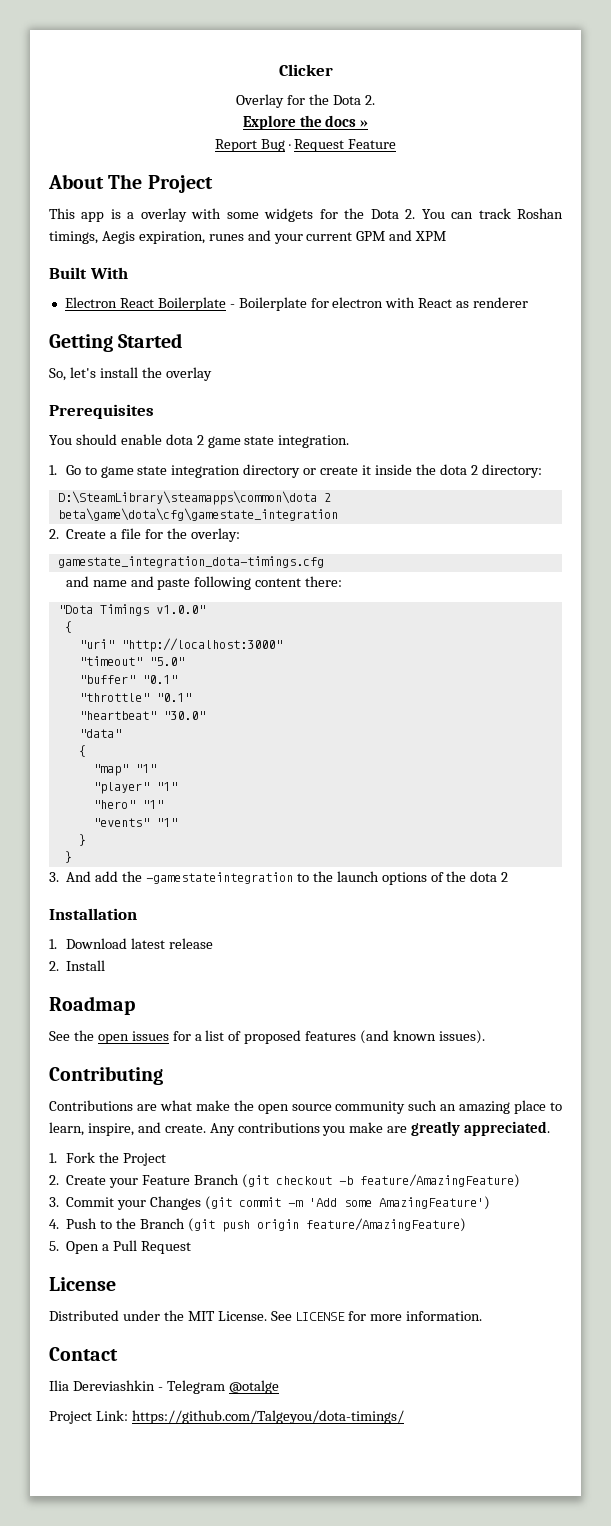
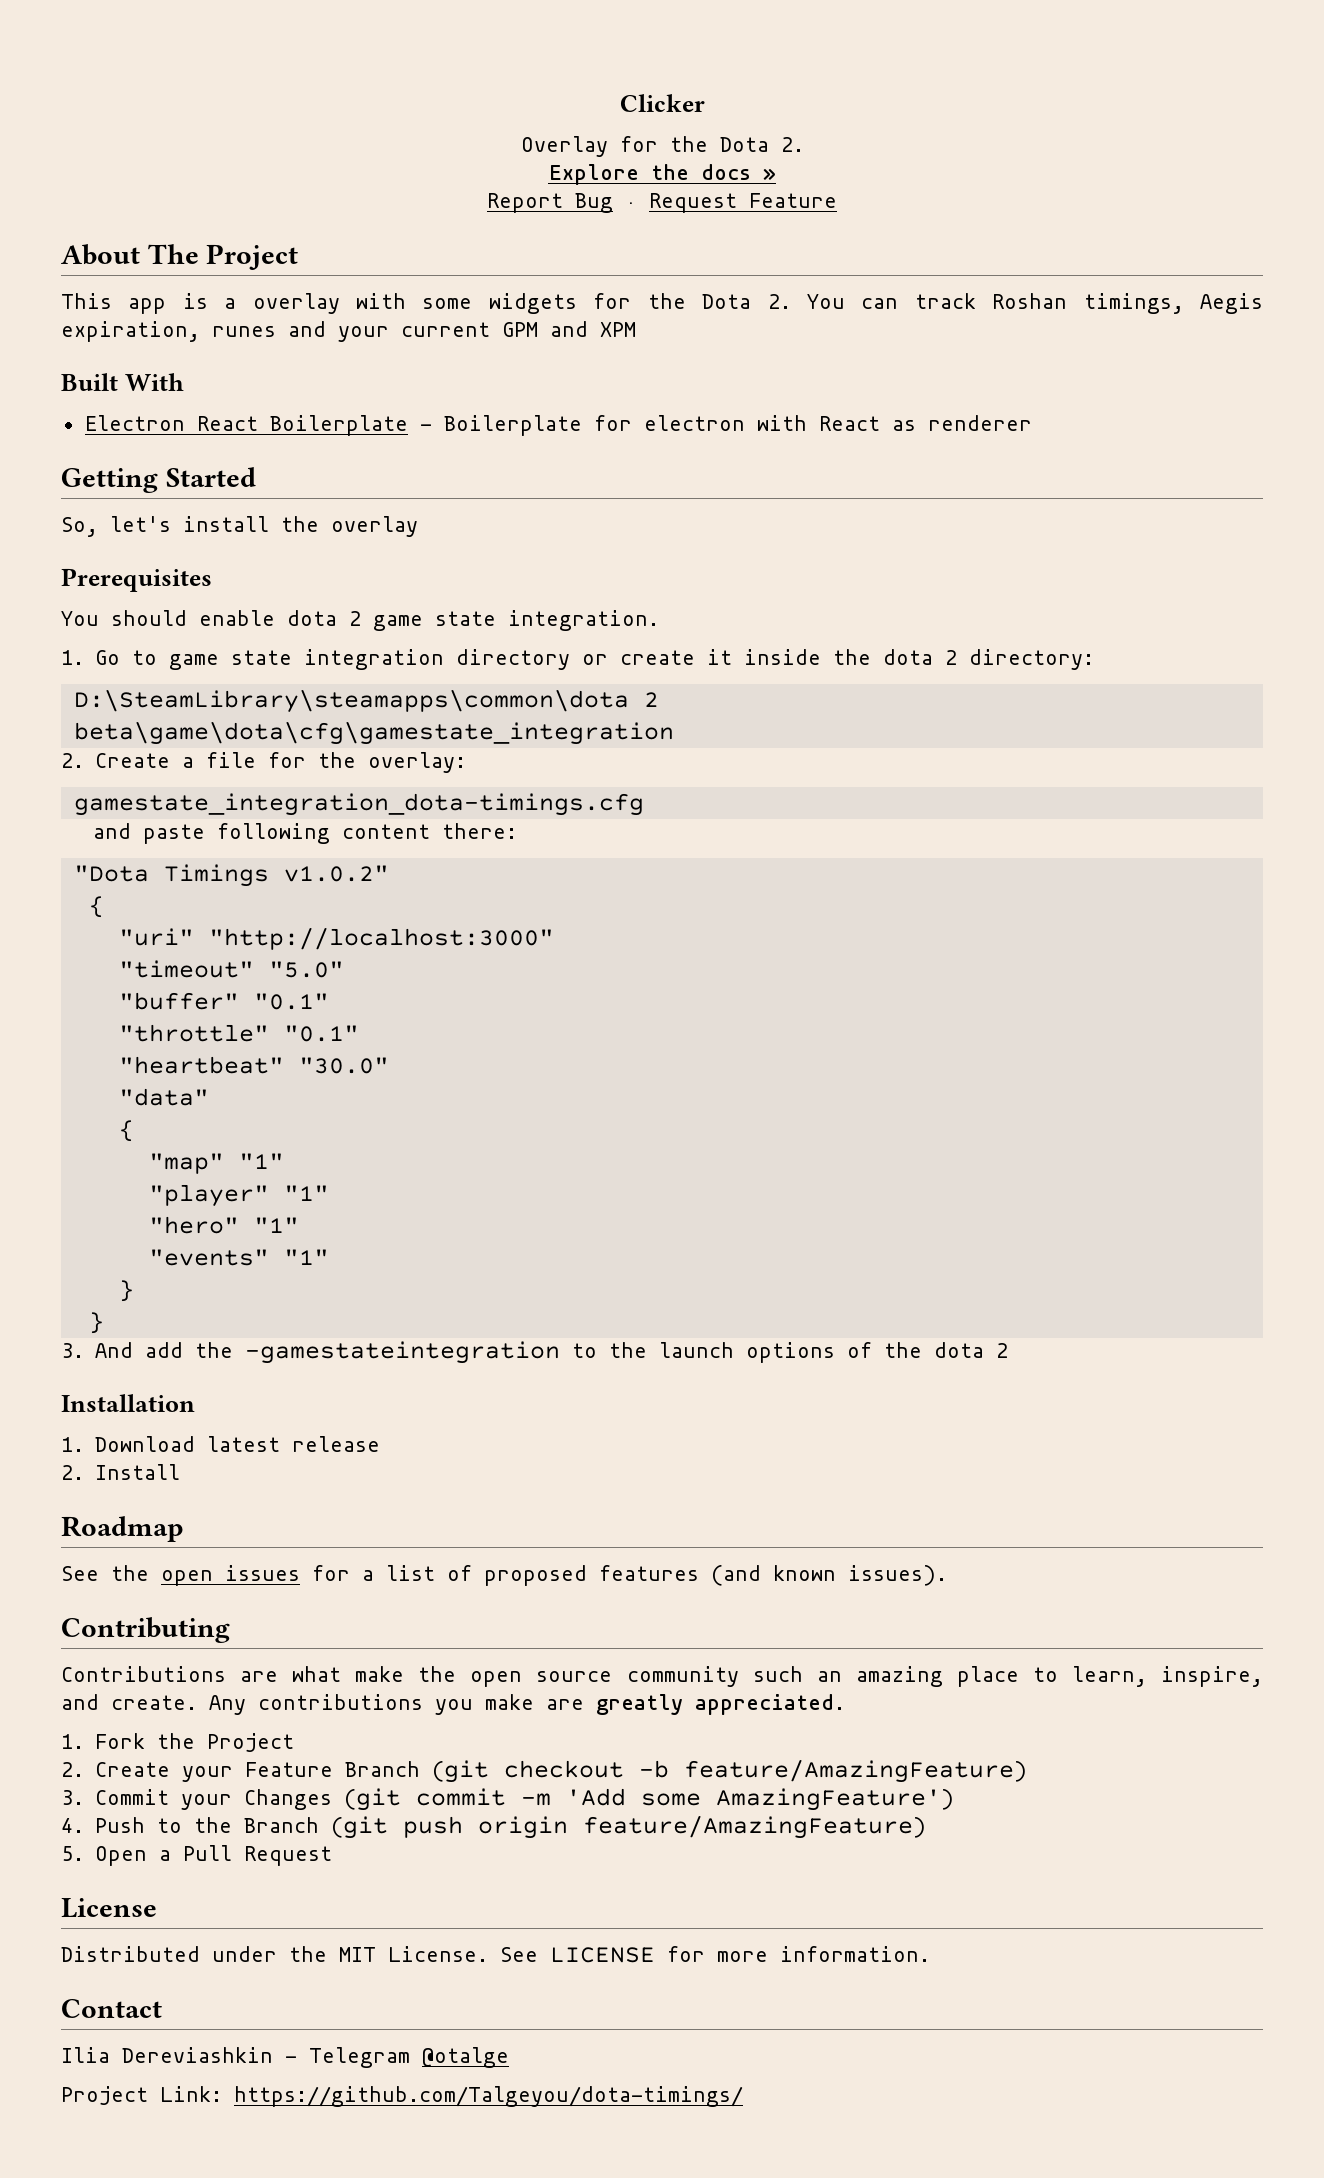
[92,576,154,587] name and -> (132, 831) none
[155,605,205,614] v1.0.0" -> [283,865,389,882] v1.0.2"

